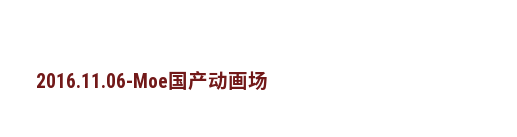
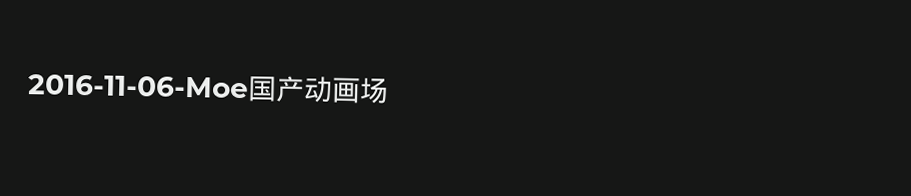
[36,73,168,88] 2016.11.06-Moe -> [27,74,249,99] 2016-11-06-Moe

